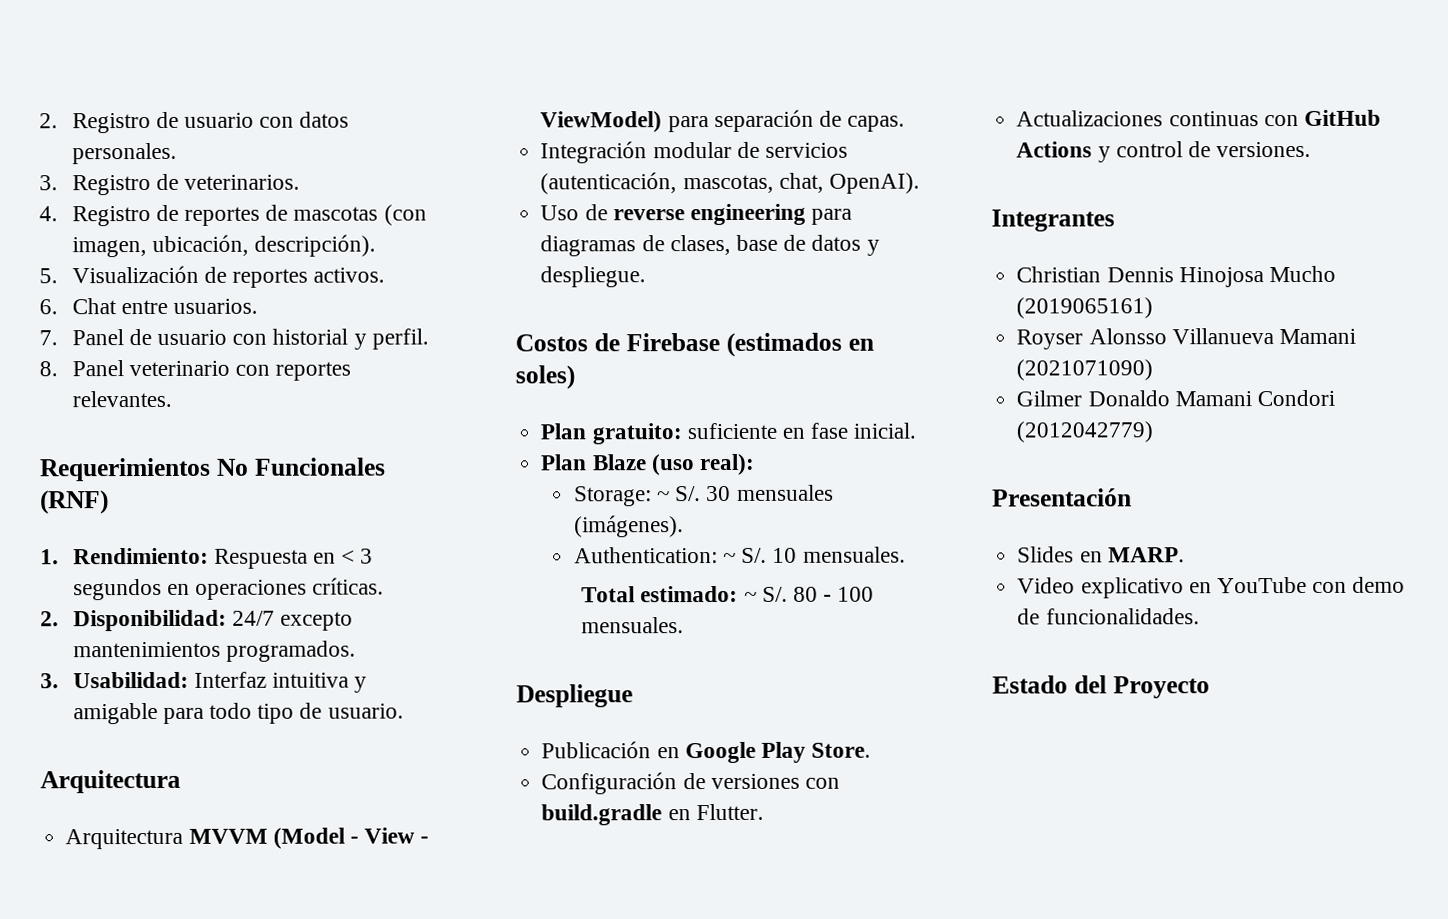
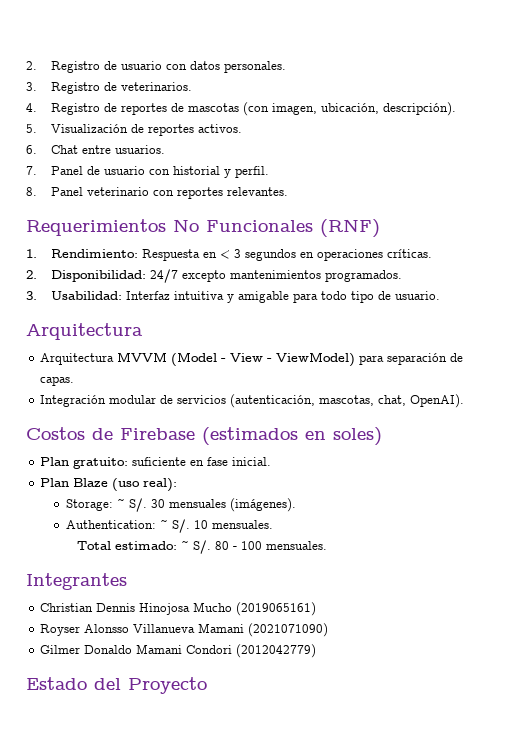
[540,203,853,226] [540,234,880,257] [540,266,647,288] // Uso de reverse engineering para diagramas de clases, base de datos y despliegue. -> (465, 401) none
[516,684,633,708] [541,741,872,764] [541,772,840,795] [541,803,764,826] [1016,109,1381,127] [1016,141,1312,163] // Despliegue // Publicación en Google Play Store. // Configuración de versiones con build.gradle en Flutter. // Actualizaciones continuas con GitHub Actions y control de versiones. -> (327, 545) none
[992,488,1132,507] [1017,546,1185,563] [1017,576,1406,599] [1017,608,1200,625] // Presentación // Slides en MARP. // Video explicativo en YouTube con demo de funcionalidades. -> (317, 651) none

